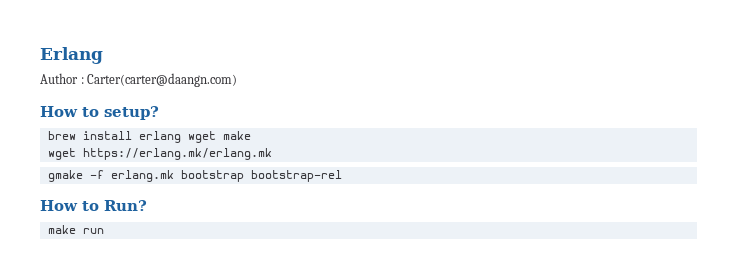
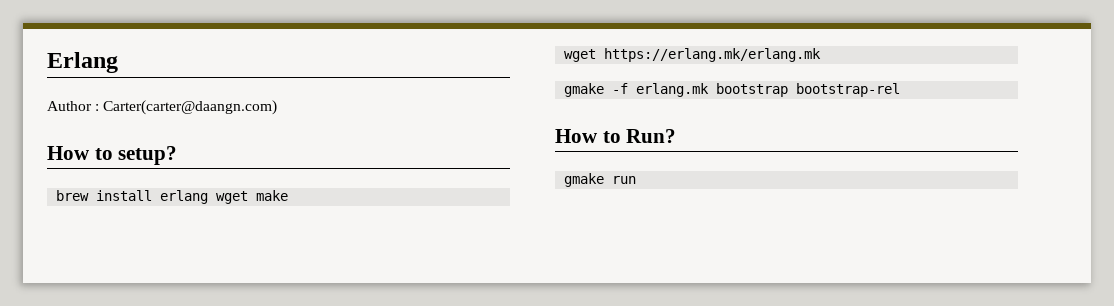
[47,225,76,234] make -> [564,173,605,187] gmake

